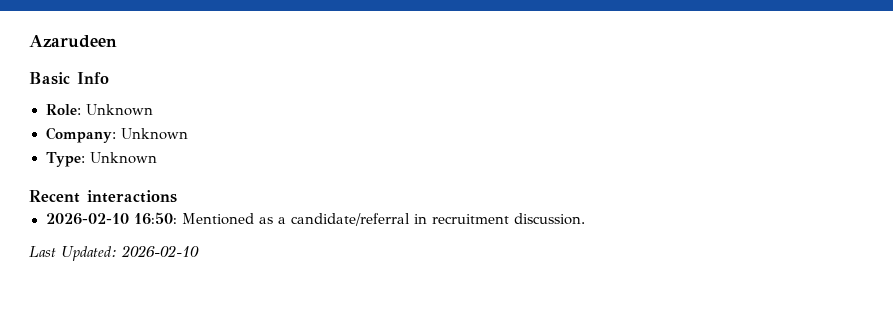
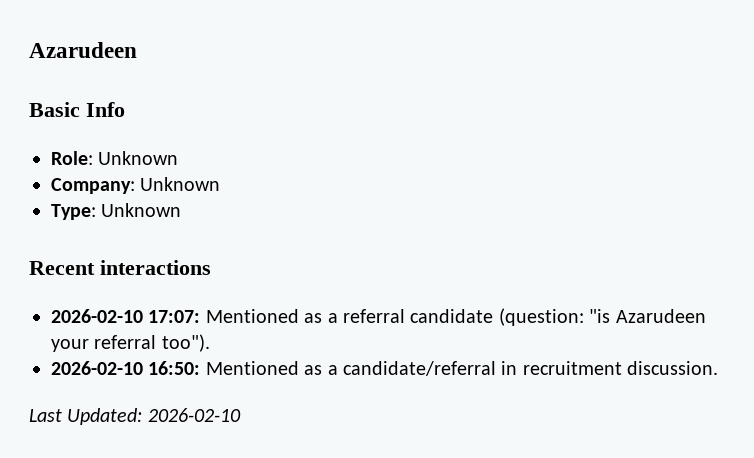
(177, 196) none -> [51,308,706,326] [51,334,210,352] // 2026-02-10 17:07: Mentioned as a referral candidate (question: "is Azarudeen your referral too").

